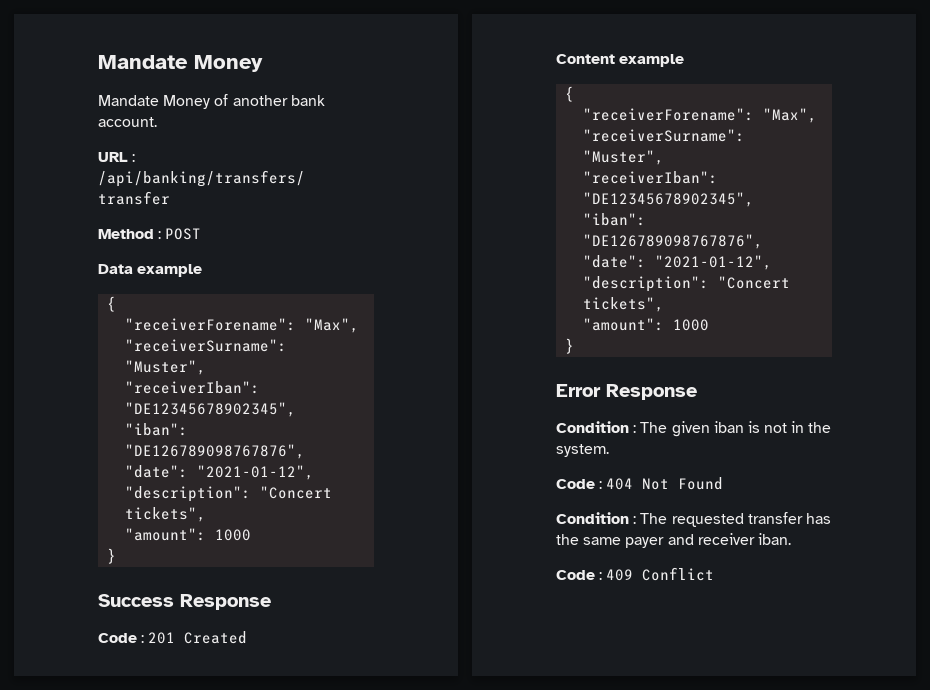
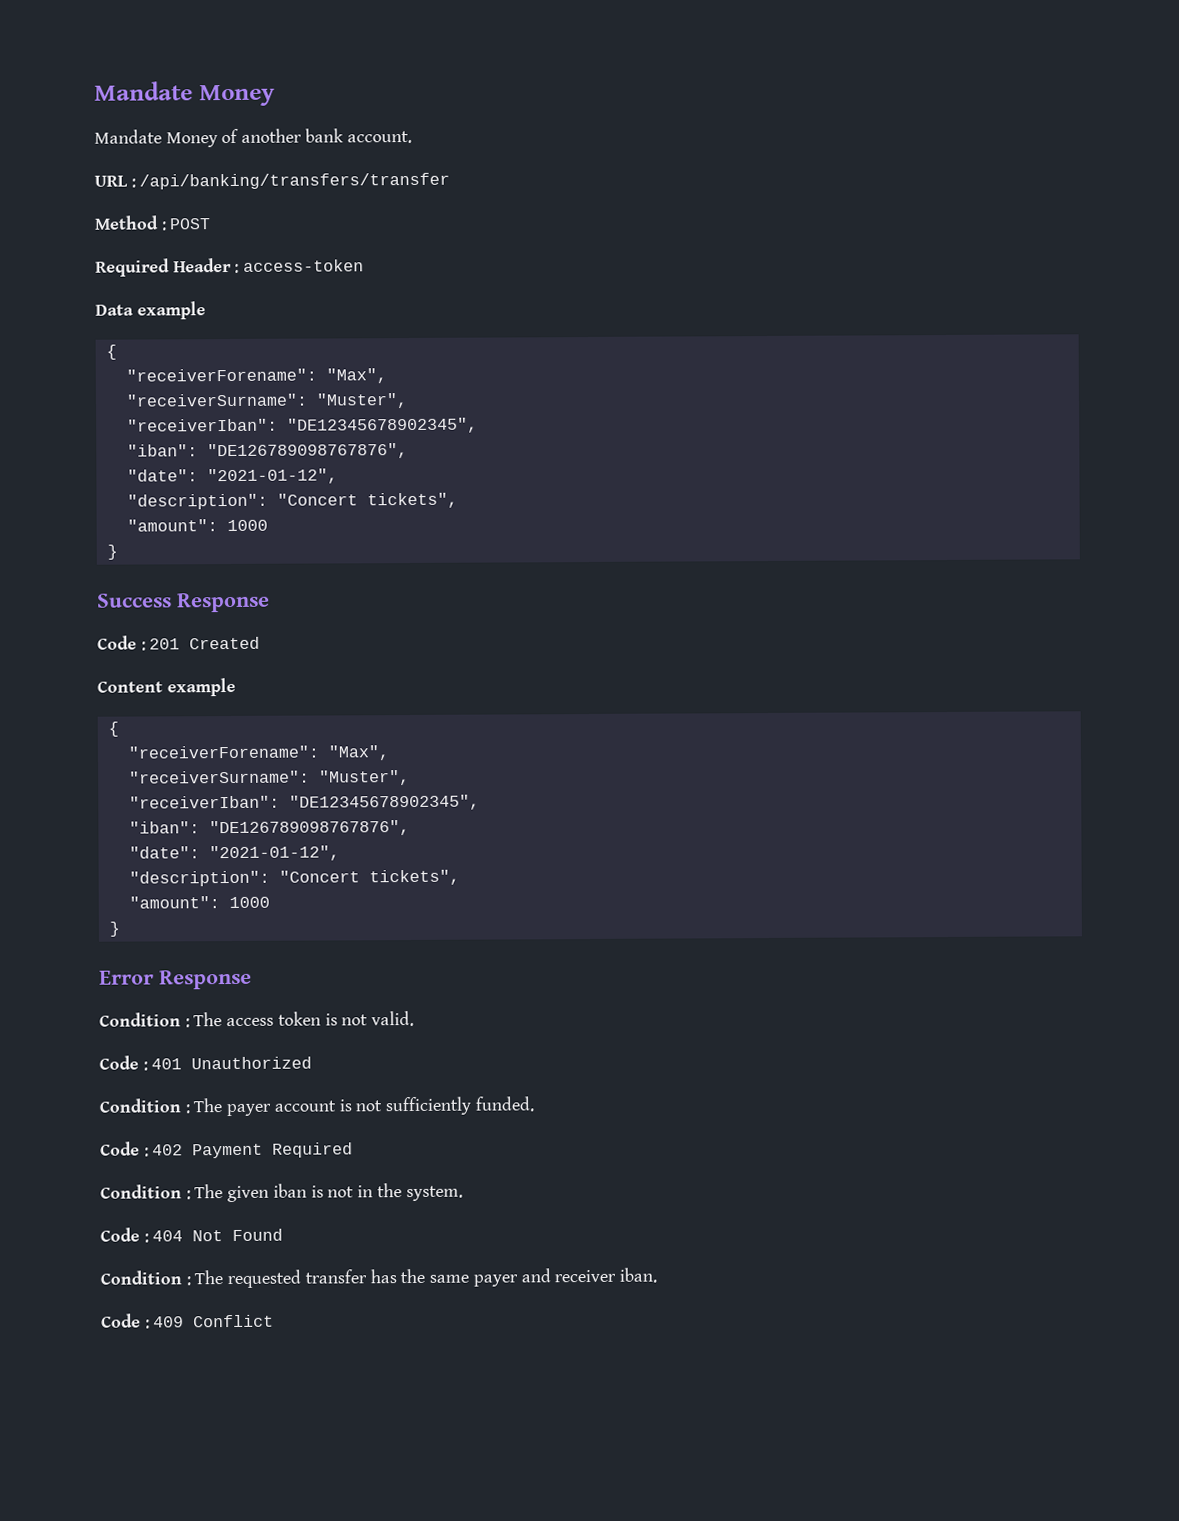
(202, 234) none -> [95,257,365,277] // Required Header : access-token
(697, 392) none -> [99,1010,415,1028] [99,1055,313,1071] [99,1096,534,1117] [100,1141,354,1159] // Condition : The access token is not valid. // Code : 401 Unauthorized // Condition : The payer account is not sufficiently funded. // Code : 402 Payment Required

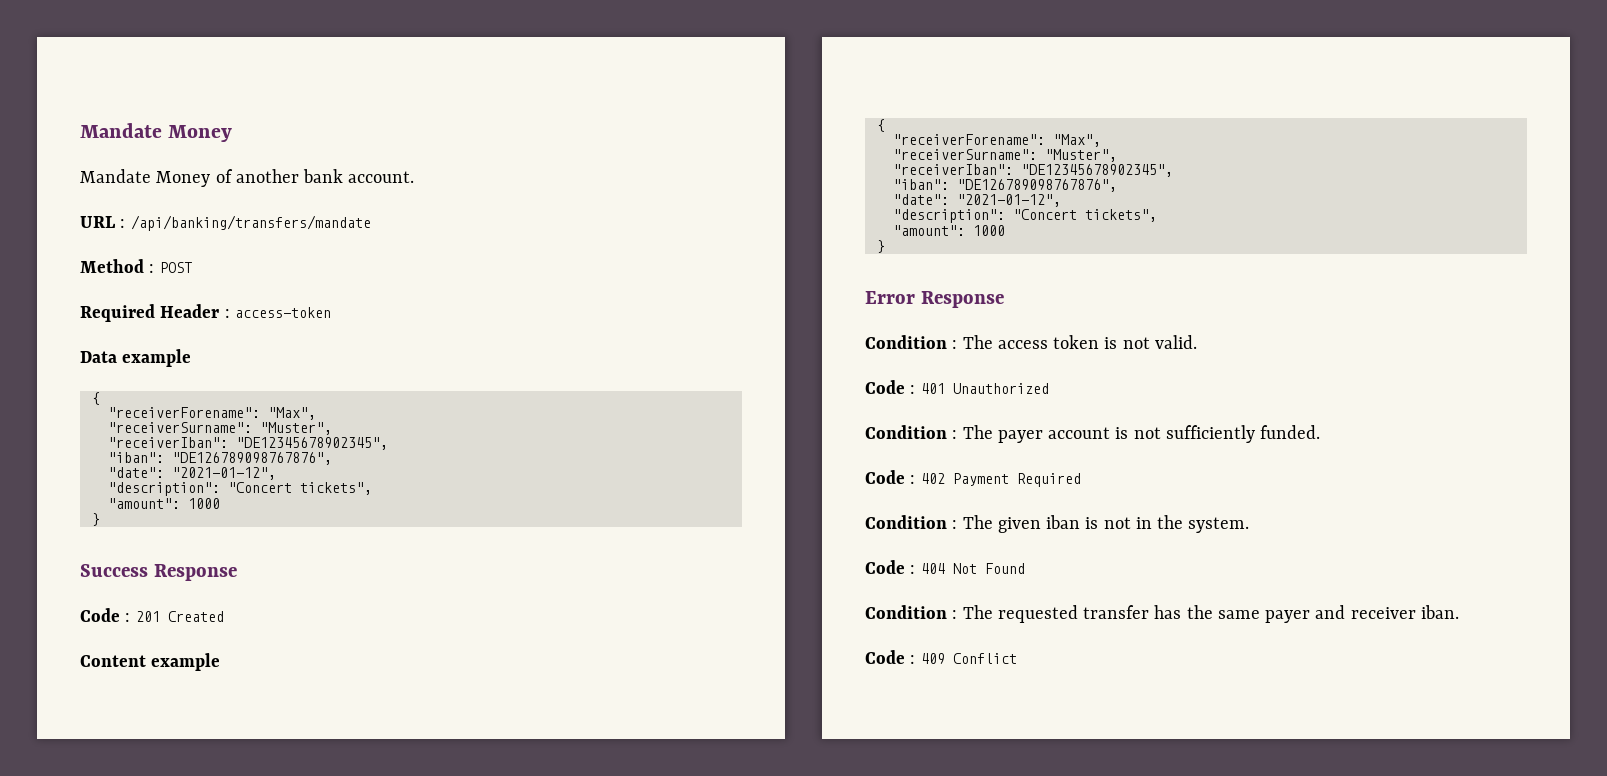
[139,172,451,190] /api/banking/transfers/transfer -> [130,215,371,231] /api/banking/transfers/mandate

